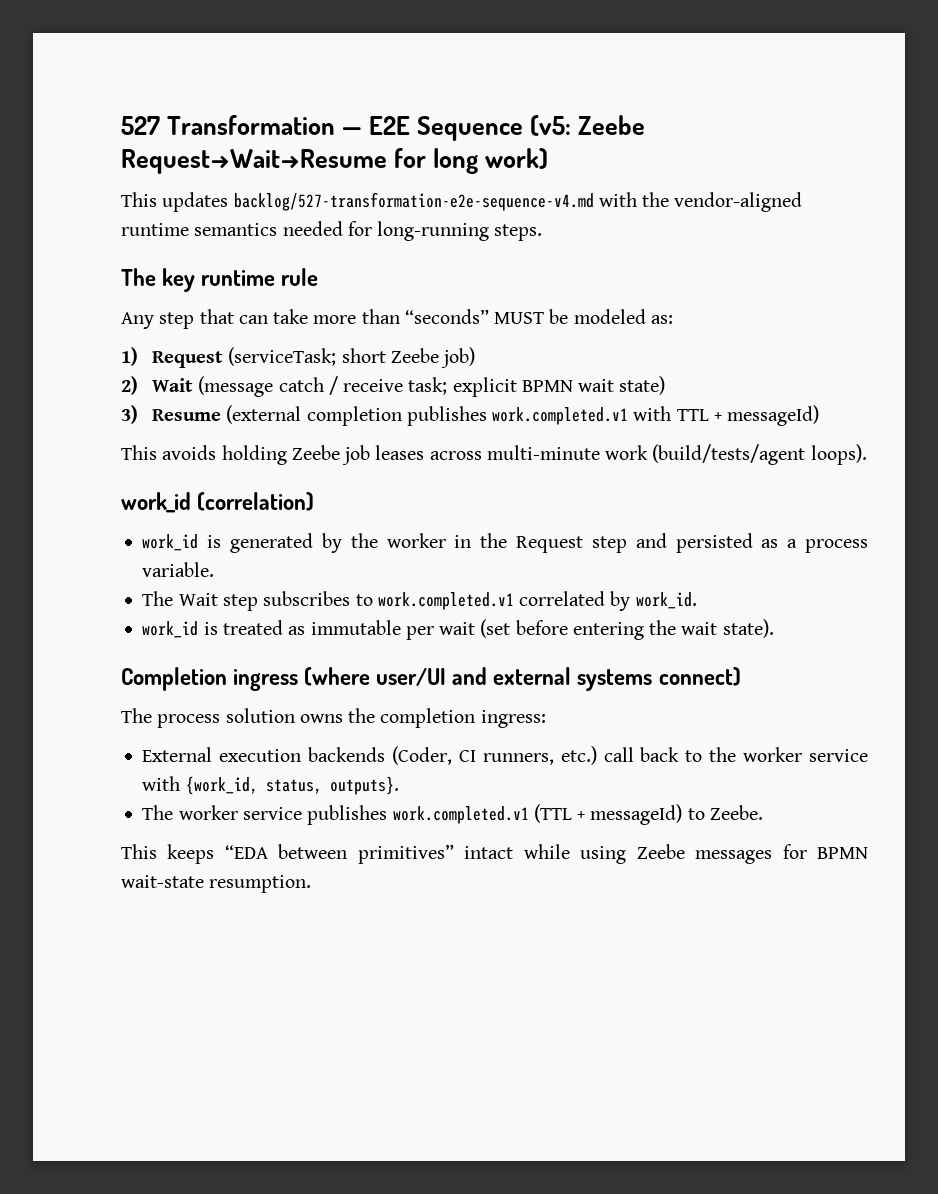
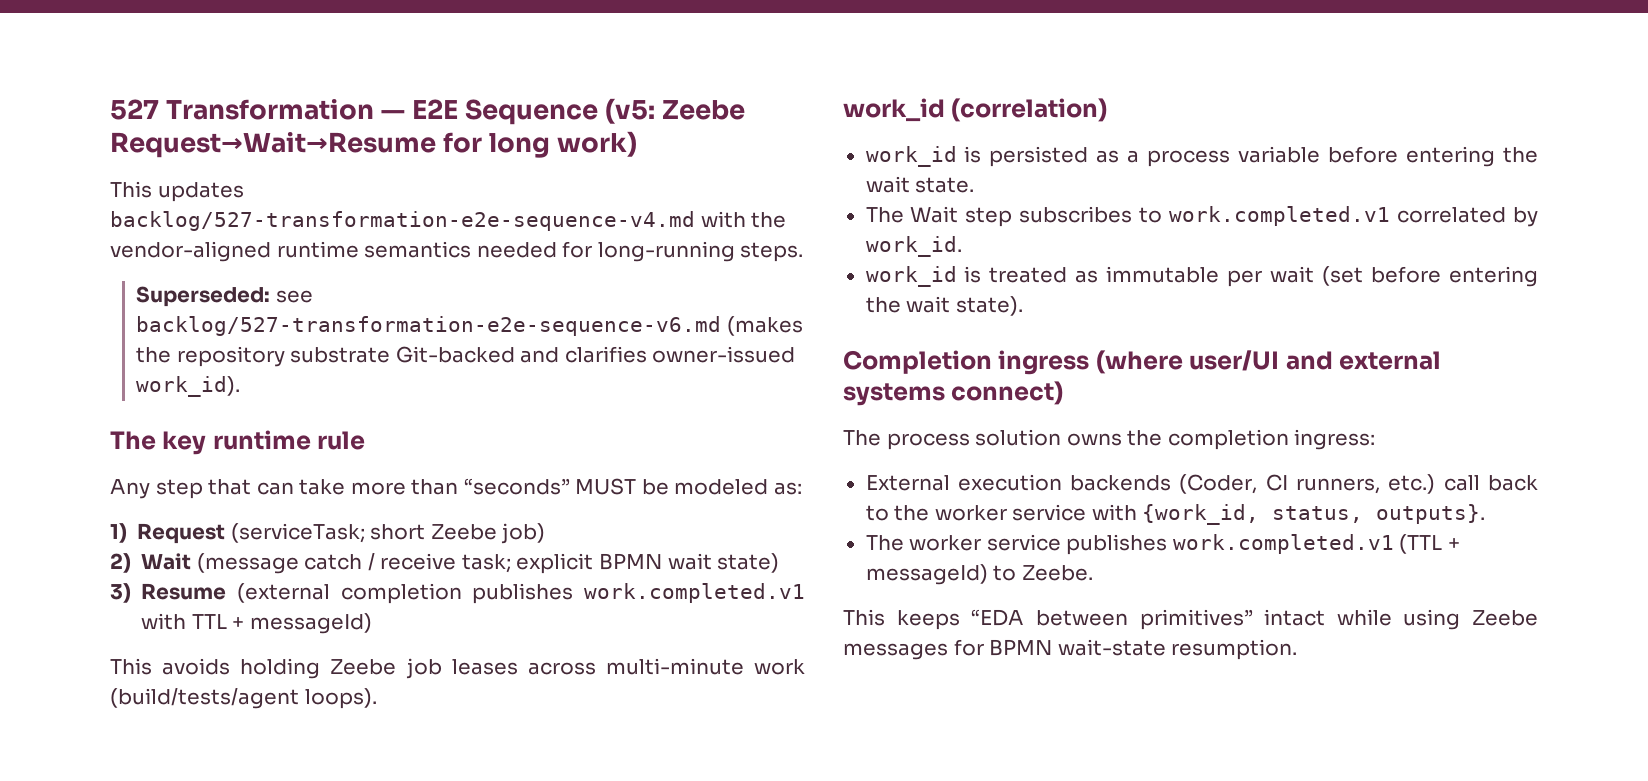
(543, 232) none -> [136,286,313,307] [136,316,803,336] [136,346,796,367] [136,376,241,397] // Superseded: see backlog/527-transformation-e2e-sequence-v6.md (makes the repository substrate Git-backed and clarifies owner-issued work_id).
[230,533,869,553] [142,562,215,577] generated by the worker in the Request step and persisted as a process variable. -> [989,146,1538,167] [865,176,975,193] persisted as a process variable before entering the wait state.

